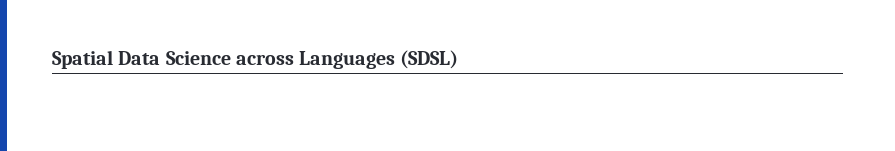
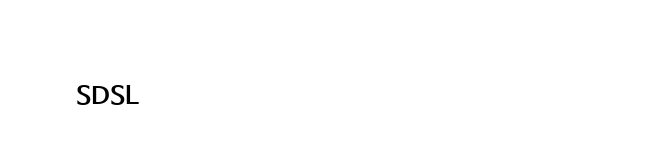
[52,50,459,69] Spatial Data Science across Languages (SDSL) -> [76,85,139,105] SDSL

